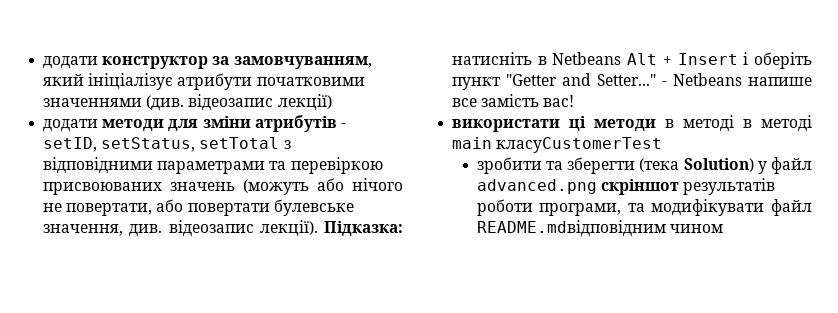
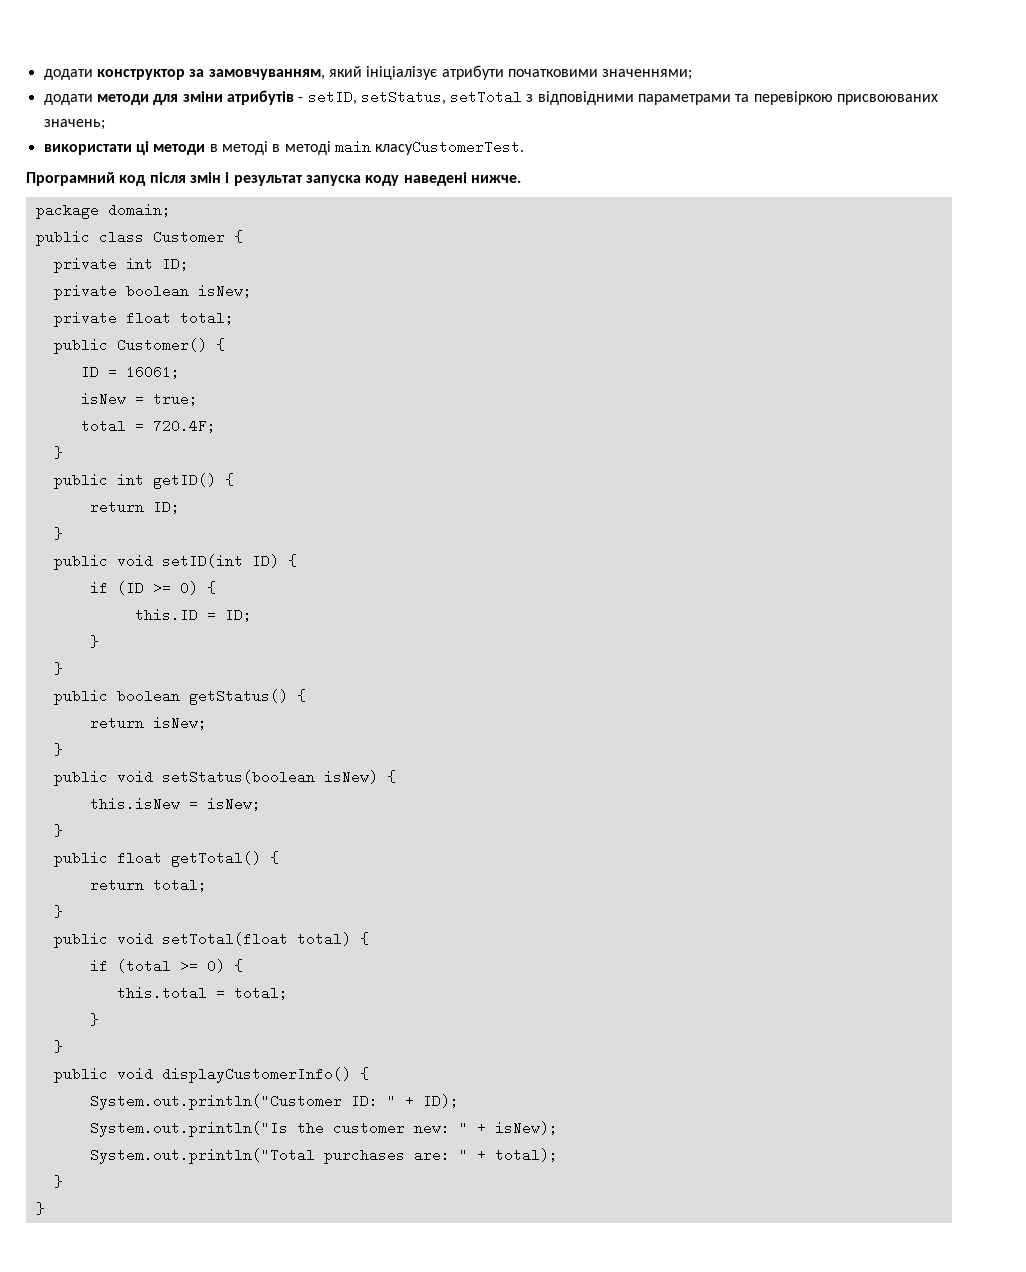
[43,94,332,111] значеннями (див. відеозапис лекції) -> [602,69,693,80] значеннями;
[170,178,403,195] [43,199,354,216] [43,220,403,237] [452,52,812,69] [452,73,812,90] [452,94,575,107] значень (можуть або нічого не повертати, або повертати булевське значення, див. відеозапис лекції). Підказка: натисніть в Netbeans Alt + Insert і оберіть пункт "Getter and Setter..." - Netbeans напише все замість вас! -> [43,119,105,130] значень;
[496,137,663,153] [476,157,812,174] [476,178,775,195] [476,199,812,216] [476,220,723,237] класуCustomerTest // зробити та зберегти (тека Solution) у файл advanced.png скріншот результатів роботи програми, та модифікувати файл README.mdвідповідним чином -> [375,140,525,155] [26,172,521,186] [35,203,171,219] [35,230,243,246] [53,257,189,273] [53,284,252,300] [53,311,234,327] [53,338,225,354] [80,365,180,379] [80,392,198,406] [80,419,216,433] [53,446,63,459] [53,473,234,489] [89,500,180,514] [53,527,63,540] [53,554,297,570] [89,581,216,595] [134,608,252,622] [89,635,99,648] [53,662,63,675] [53,689,306,705] [89,716,207,730] [53,743,63,756] [53,770,396,786] [89,797,261,811] [53,824,63,837] [53,851,279,867] [89,878,207,892] [53,905,63,918] [53,932,369,948] [89,959,243,973] [116,986,288,1000] [89,1013,99,1026] [53,1040,63,1053] [53,1067,369,1083] [89,1094,459,1110] [89,1121,558,1137] [89,1148,558,1164] [53,1175,63,1188] [35,1202,45,1215] класуCustomerTest. // Програмний код після змін і результат запуска коду наведені нижче. // package domain; // public class Customer { // private int ID; // private boolean isNew; // private float total; // public Customer() { // ID = 16061; // isNew = true; // total = 720.4F; // } // public int getID() { // return ID; // } // public void setID(int ID) { // if (ID >= 0) { // this.ID = ID; // } // } // public boolean getStatus() { // return isNew; // } // public void setStatus(boolean isNew) { // this.isNew = isNew; // } // public float getTotal() { // return total; // } // public void setTotal(float total) { // if (total >= 0) { // this.total = total; // } // } // public void displayCustomerInfo() { // System.out.println("Customer ID: " + ID); // System.out.println("Is the customer new: " + isNew); // System.out.println("Total purchases are: " + total); // } // }

